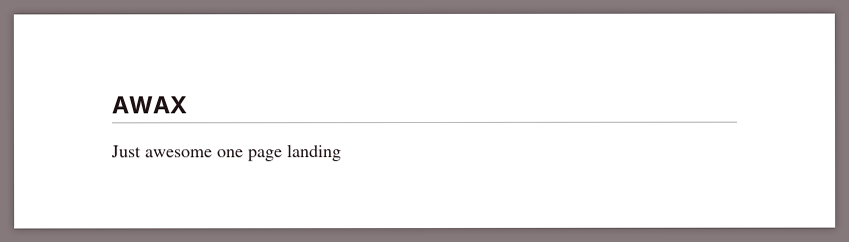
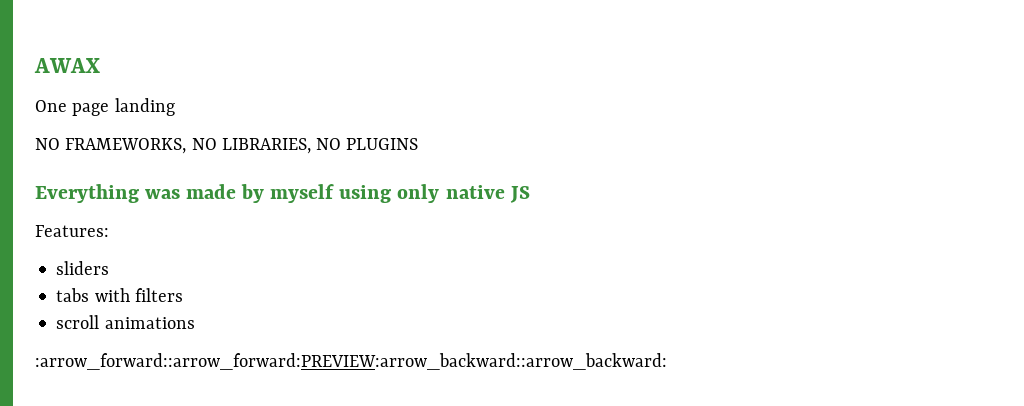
[111,145,244,158] Just awesome one -> [35,100,67,112] One
(342, 153) none -> [35,138,419,154] [35,184,530,203] [35,225,109,237] [56,261,110,275] [56,288,183,302] [56,315,195,329] [35,353,667,370] // NO FRAMEWORKS, NO LIBRARIES, NO PLUGINS // Everything was made by myself using only native JS // Features: // sliders // tabs with filters // scroll animations // :arrow_forward::arrow_forward:PREVIEW:arrow_backward::arrow_backward:

